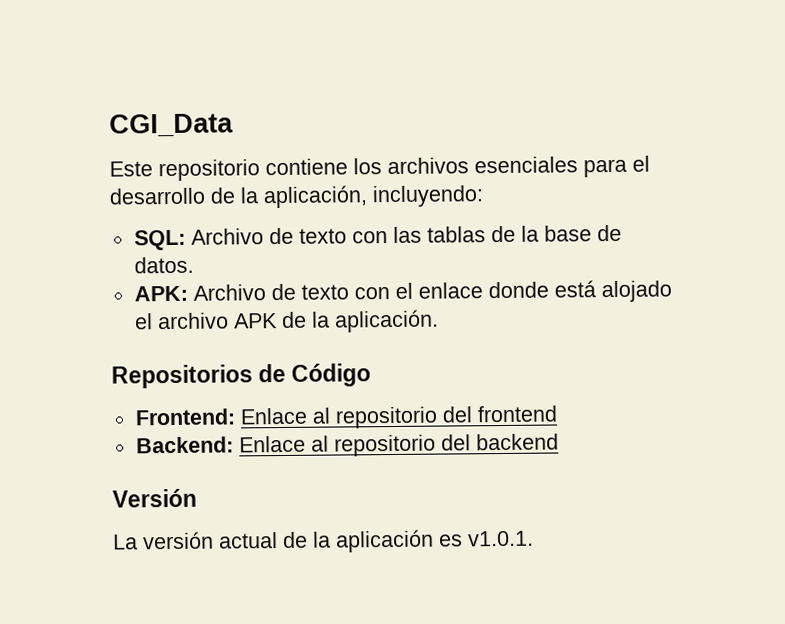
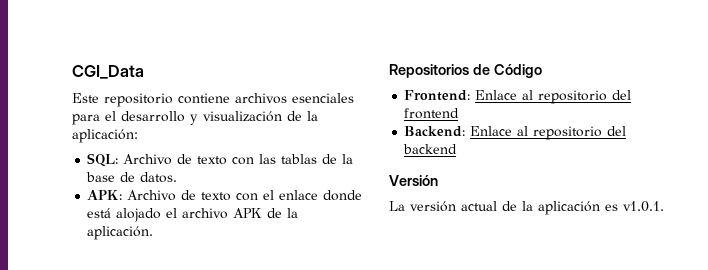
[353,158,382,175] los -> (230, 98) none
[210,185,484,209] de la aplicación, incluyendo: -> [190,111,318,125] [72,129,138,143] y visualización de la aplicación:

